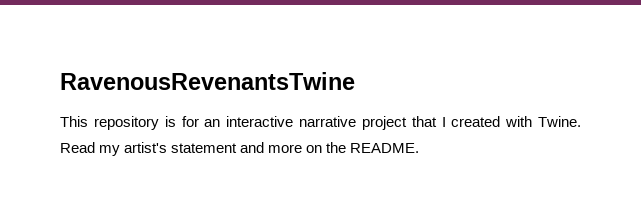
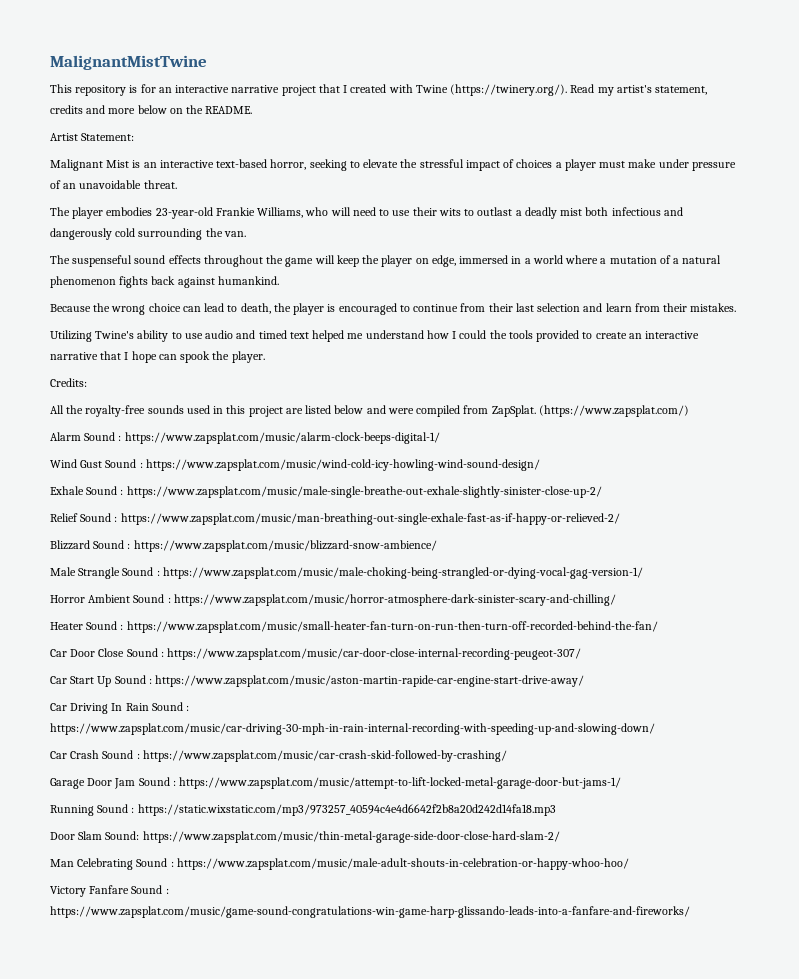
[60,72,355,90] RavenousRevenantsTwine -> [50,55,207,70] MalignantMistTwine
[538,116,581,127] Twine. -> [415,84,568,96] Twine (https://twinery.org/).
[171,143,238,153] statement -> [655,86,708,95] [50,105,83,114] statement, credits
(303, 148) none -> [137,105,167,114] below
(420, 148) none -> [50,133,135,141] [50,159,736,171] [50,180,177,189] [50,207,683,219] [50,228,246,240] [50,255,722,267] [50,276,279,288] [50,303,737,315] [50,330,700,342] [50,351,265,363] [50,378,87,387] [50,405,689,417] [50,432,440,444] [50,459,540,471] [50,486,602,498] [50,513,620,525] [50,540,437,552] [50,567,643,579] [50,594,616,606] [50,621,658,633] [50,648,582,660] [50,675,585,687] [50,702,190,714] [50,723,655,735] [50,750,507,762] [50,777,622,789] [50,804,556,816] [50,831,560,843] [50,858,629,870] [50,885,169,897] [50,906,690,918] // Artist Statement: // Malignant Mist is an interactive text-based horror, seeking to elevate the stressful impact of choices a player must make under pressure of an unavoidable threat. // The player embodies 23-year-old Frankie Williams, who will need to use their wits to outlast a deadly mist both infectious and dangerously cold surrounding the van. // The suspenseful sound effects throughout the game will keep the player on edge, immersed in a world where a mutation of a natural phenomenon fights back against humankind. // Because the wrong choice can lead to death, the player is encouraged to continue from their last selection and learn from their mistakes. // Utilizing Twine's ability to use audio and timed text helped me understand how I could the tools provided to create an interactive narrative that I hope can spook the player. // Credits: // All the royalty-free sounds used in this project are listed below and were compiled from ZapSplat. (https://www.zapsplat.com/) // Alarm Sound : https://www.zapsplat.com/music/alarm-clock-beeps-digital-1/ // Wind Gust Sound : https://www.zapsplat.com/music/wind-cold-icy-howling-wind-sound-design/ // Exhale Sound : https://www.zapsplat.com/music/male-single-breathe-out-exhale-slightly-sinister-close-up-2/ // Relief Sound : https://www.zapsplat.com/music/man-breathing-out-single-exhale-fast-as-if-happy-or-relieved-2/ // Blizzard Sound : https://www.zapsplat.com/music/blizzard-snow-ambience/ // Male Strangle Sound : https://www.zapsplat.com/music/male-choking-being-strangled-or-dying-vocal-gag-version-1/ // Horror Ambient Sound : https://www.zapsplat.com/music/horror-atmosphere-dark-sinister-scary-and-chilling/ // Heater Sound : https://www.zapsplat.com/music/small-heater-fan-turn-on-run-then-turn-off-recorded-behind-the-fan/ // Car Door Close Sound : https://www.zapsplat.com/music/car-door-close-internal-recording-peugeot-307/ // Car Start Up Sound : https://www.zapsplat.com/music/aston-martin-rapide-car-engine-start-drive-away/ // Car Driving In Rain Sound : https://www.zapsplat.com/music/car-driving-30-mph-in-rain-internal-recording-with-speeding-up-and-slowing-down/ // Car Crash Sound : https://www.zapsplat.com/music/car-crash-skid-followed-by-crashing/ // Garage Door Jam Sound : https://www.zapsplat.com/music/attempt-to-lift-locked-metal-garage-door-but-jams-1/ // Running Sound : https://static.wixstatic.com/mp3/973257_40594c4e4d6642f2b8a20d242d14fa18.mp3 // Door Slam Sound: https://www.zapsplat.com/music/thin-metal-garage-side-door-close-hard-slam-2/ // Man Celebrating Sound : https://www.zapsplat.com/music/male-adult-shouts-in-celebration-or-happy-whoo-hoo/ // Victory Fanfare Sound : https://www.zapsplat.com/music/game-sound-congratulations-win-game-harp-glissando-leads-into-a-fanfare-and-fireworks/

